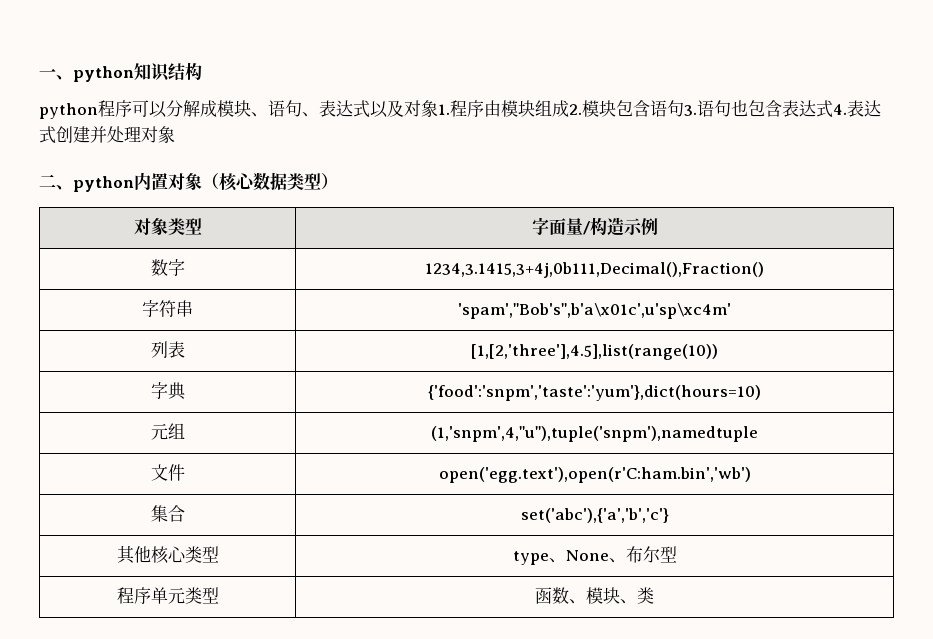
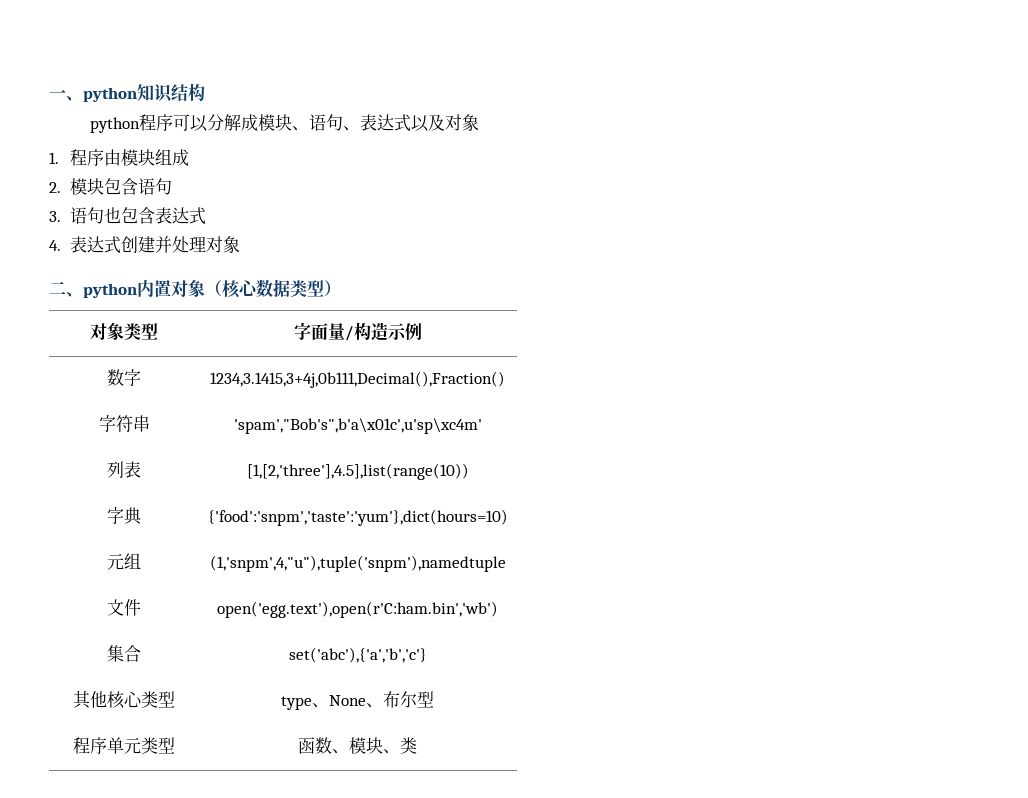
(438, 108) none -> (479, 122) //
(569, 108) none -> (189, 157) //
(684, 108) none -> (172, 186) //
(833, 109) none -> (206, 216) //

